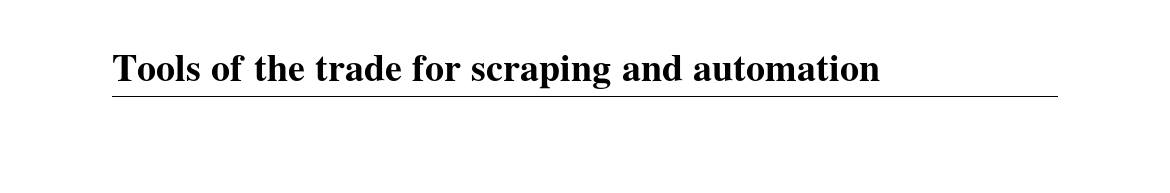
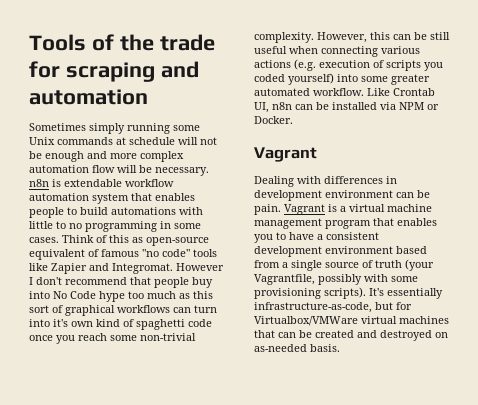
(880, 68) none -> [29,123,200,134] [29,137,217,145] [29,151,184,162] [29,165,209,176] [29,179,174,187] [29,193,195,204] [29,207,203,218] [29,221,201,232] [29,235,209,246] [29,249,217,260] [29,263,224,274] [29,277,213,288] [29,291,213,302] [29,305,217,316] [29,319,212,330] [29,333,196,344] [254,32,450,43] [254,46,420,57] [254,59,443,71] [254,73,430,85] [254,88,435,96] [254,102,439,113] [254,116,293,124] [254,147,317,162] [254,176,397,187] [254,190,430,201] [254,204,432,215] [254,218,437,229] [254,232,379,243] [254,246,427,257] [254,259,434,271] [254,274,418,285] [254,287,443,299] [254,302,412,313] [254,316,449,326] [254,330,448,341] [254,344,340,352] // Sometimes simply running some Unix commands at schedule will not be enough and more complex automation flow will be necessary. n8n is extendable workflow automation system that enables people to build automations with little to no programming in some cases. Think of this as open-source equivalent of famous "no code" tools like Zapier and Integromat. However I don't recommend that people buy into No Code hype too much as this sort of graphical workflows can turn into it's own kind of spaghetti code once you reach some non-trivial complexity. However, this can be still useful when connecting various actions (e.g. execution of scripts you coded yourself) into some greater automated workflow. Like Crontab UI, n8n can be installed via NPM or Docker. // Vagrant // Dealing with differences in development environment can be pain. Vagrant is a virtual machine management program that enables you to have a consistent development environment based from a single source of truth (your Vagrantfile, possibly with some provisioning scripts). It's essentially infrastructure-as-code, but for Virtualbox/VMWare virtual machines that can be created and destroyed on as-needed basis.

